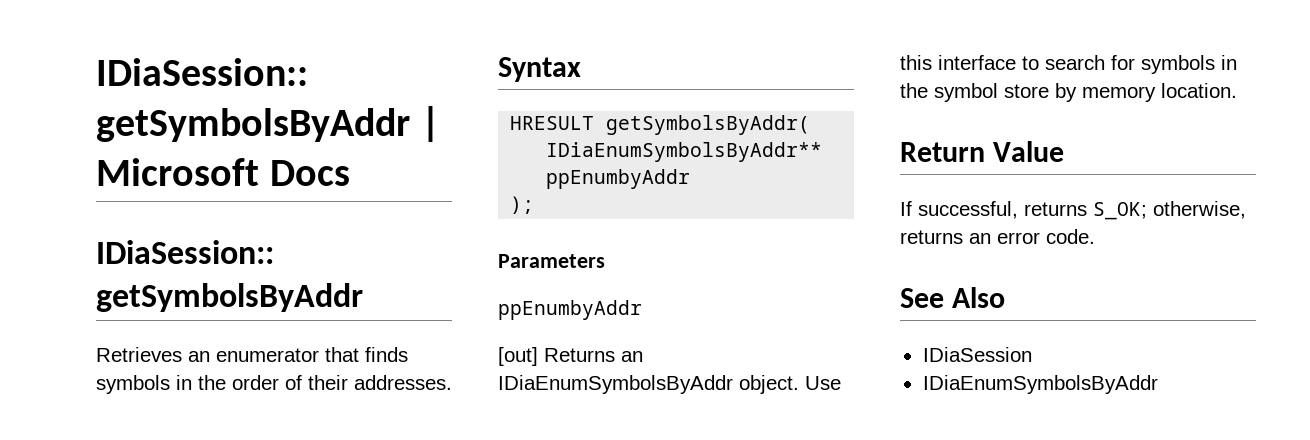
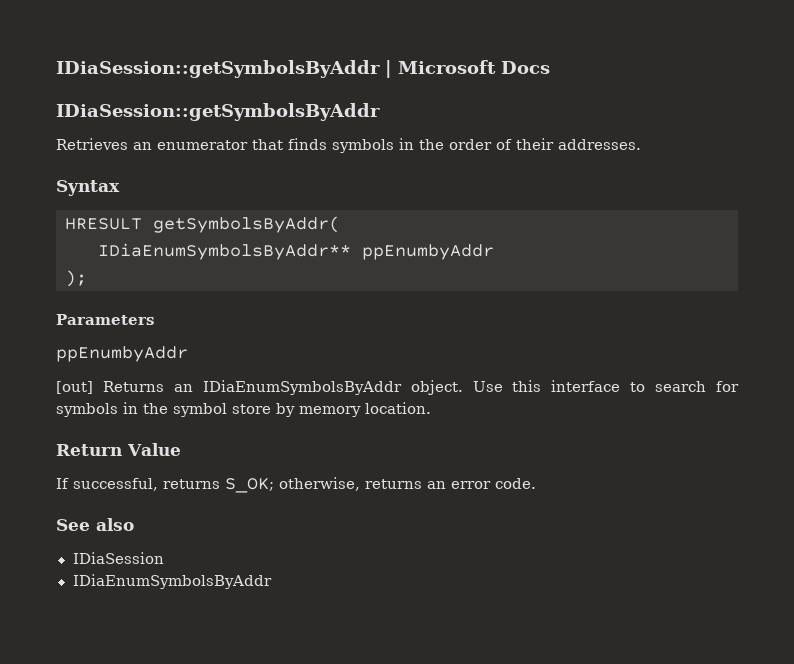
[951,287,1005,308] Also -> [96,518,134,531] also

